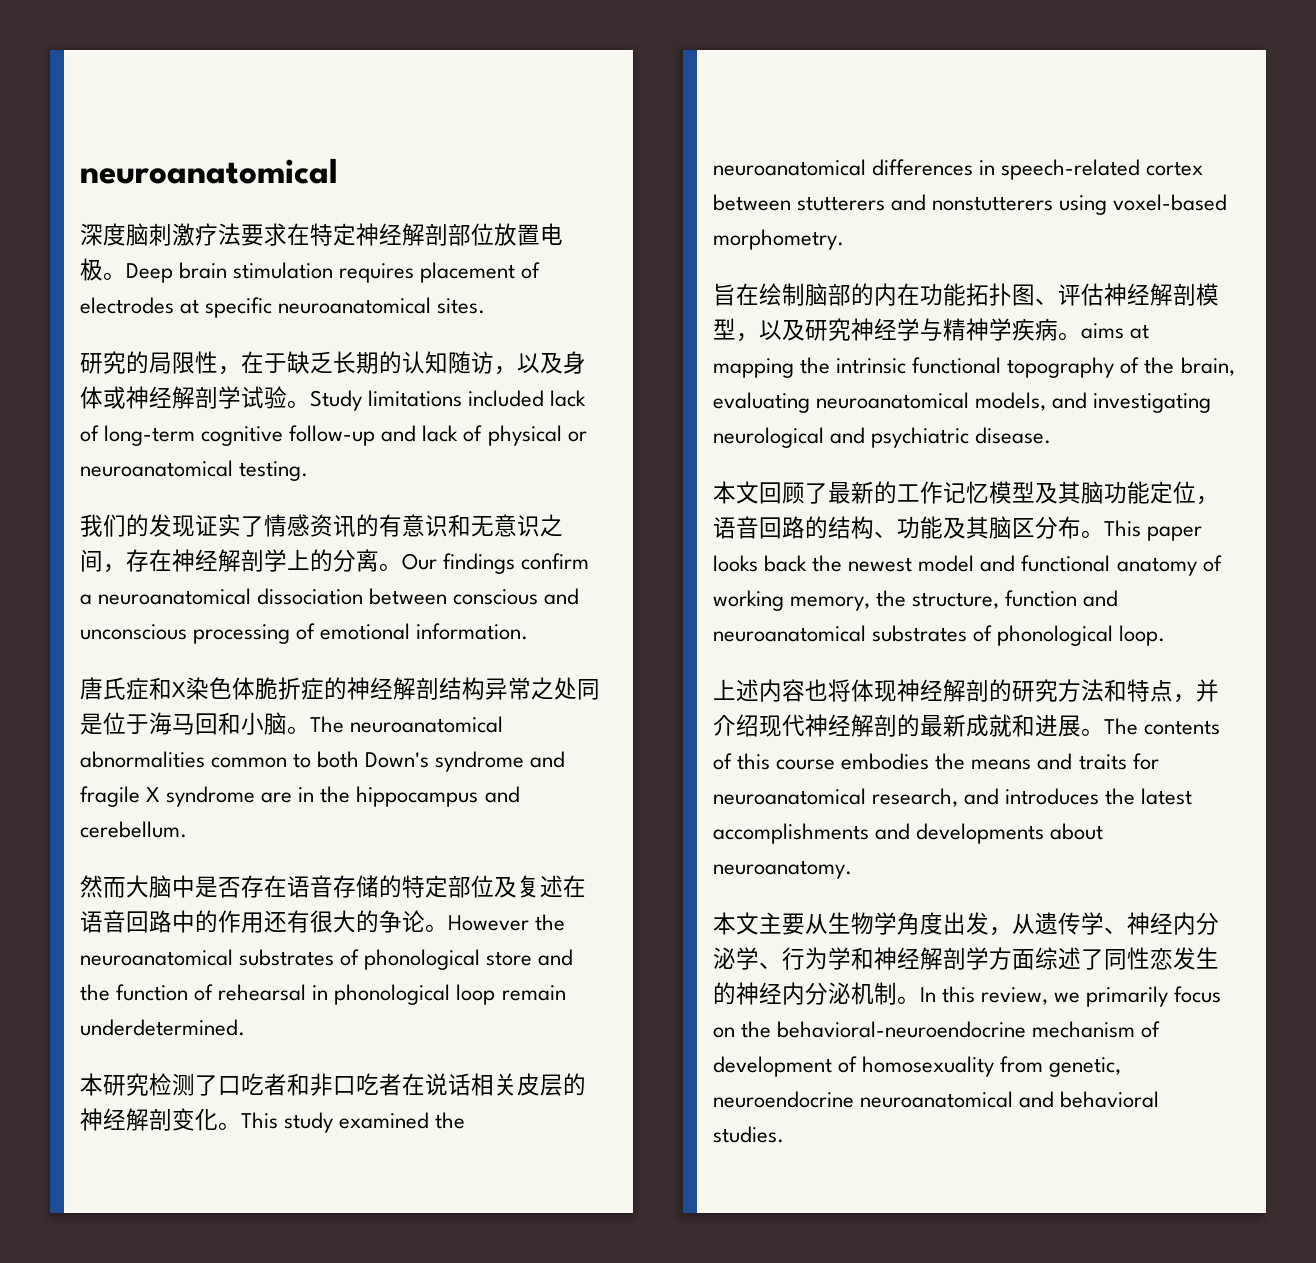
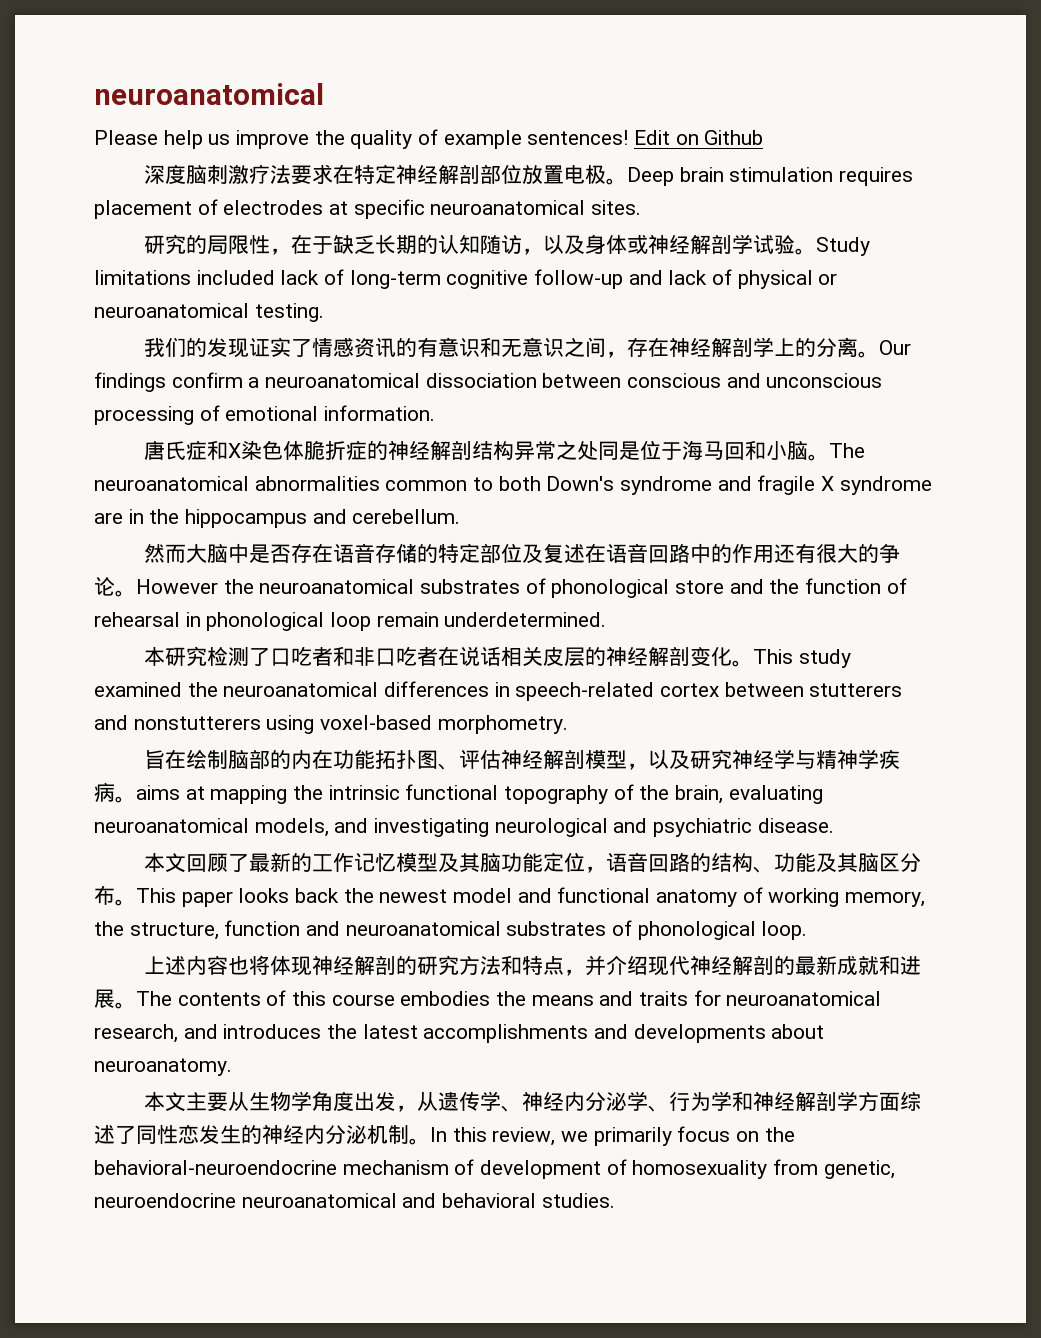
[80,158,338,184] neuroanatomical -> [94,83,324,105] [94,129,764,149] neuroanatomical // Please help us improve the quality of example sentences! Edit on Github

